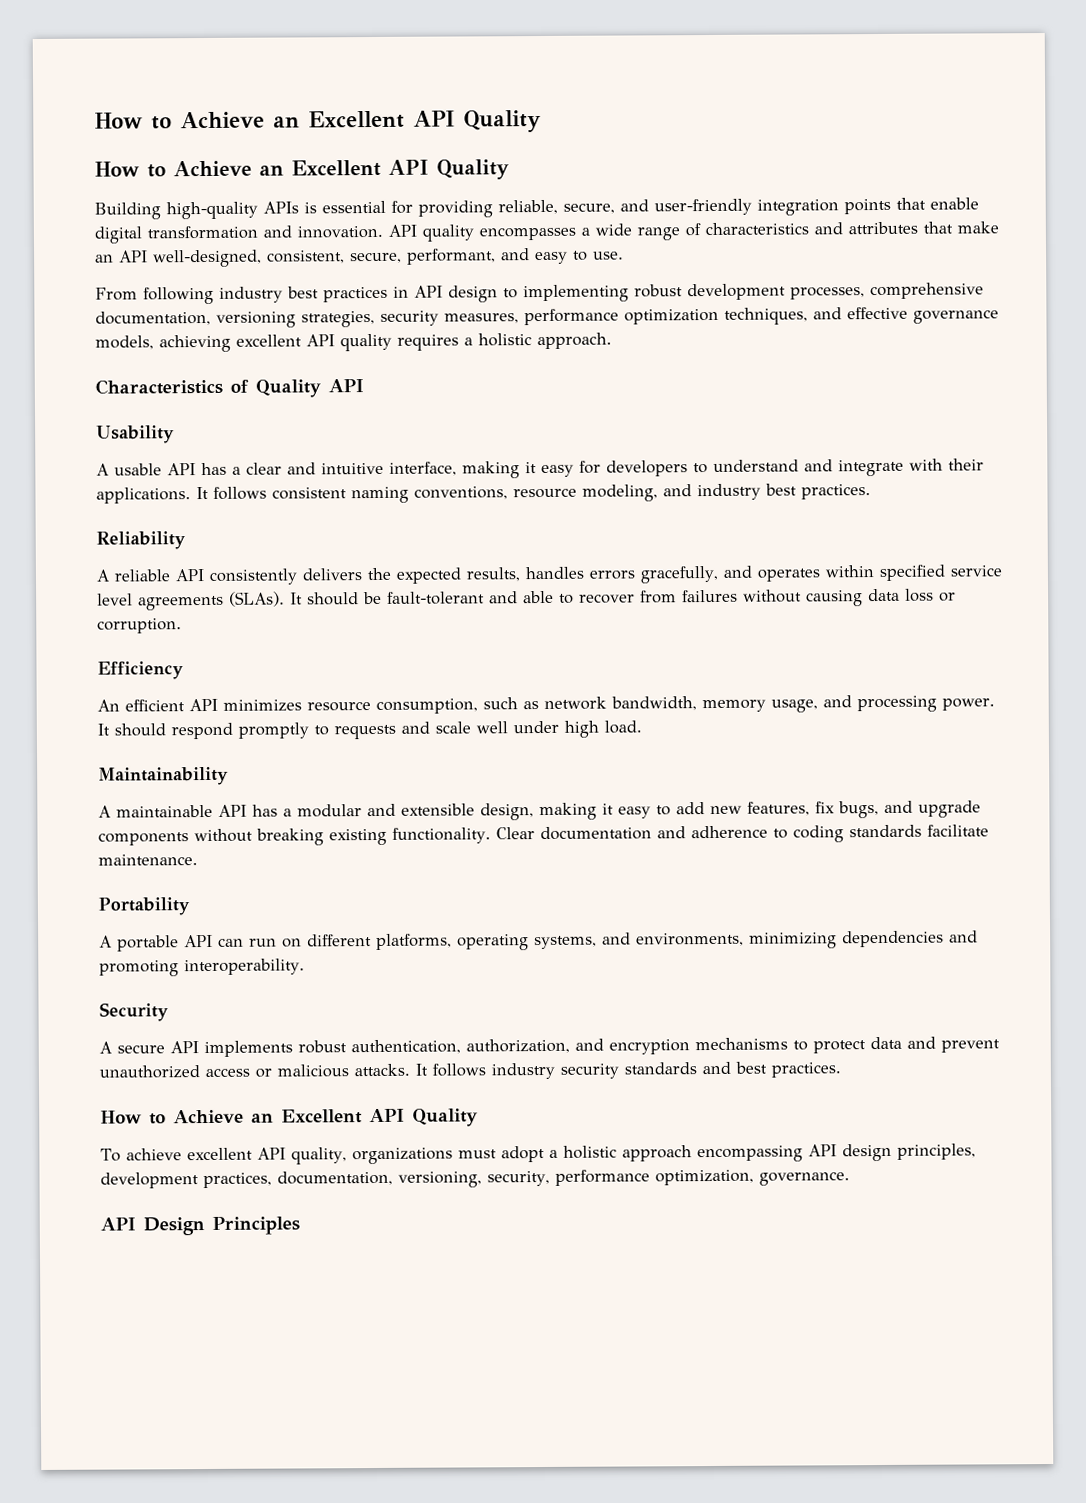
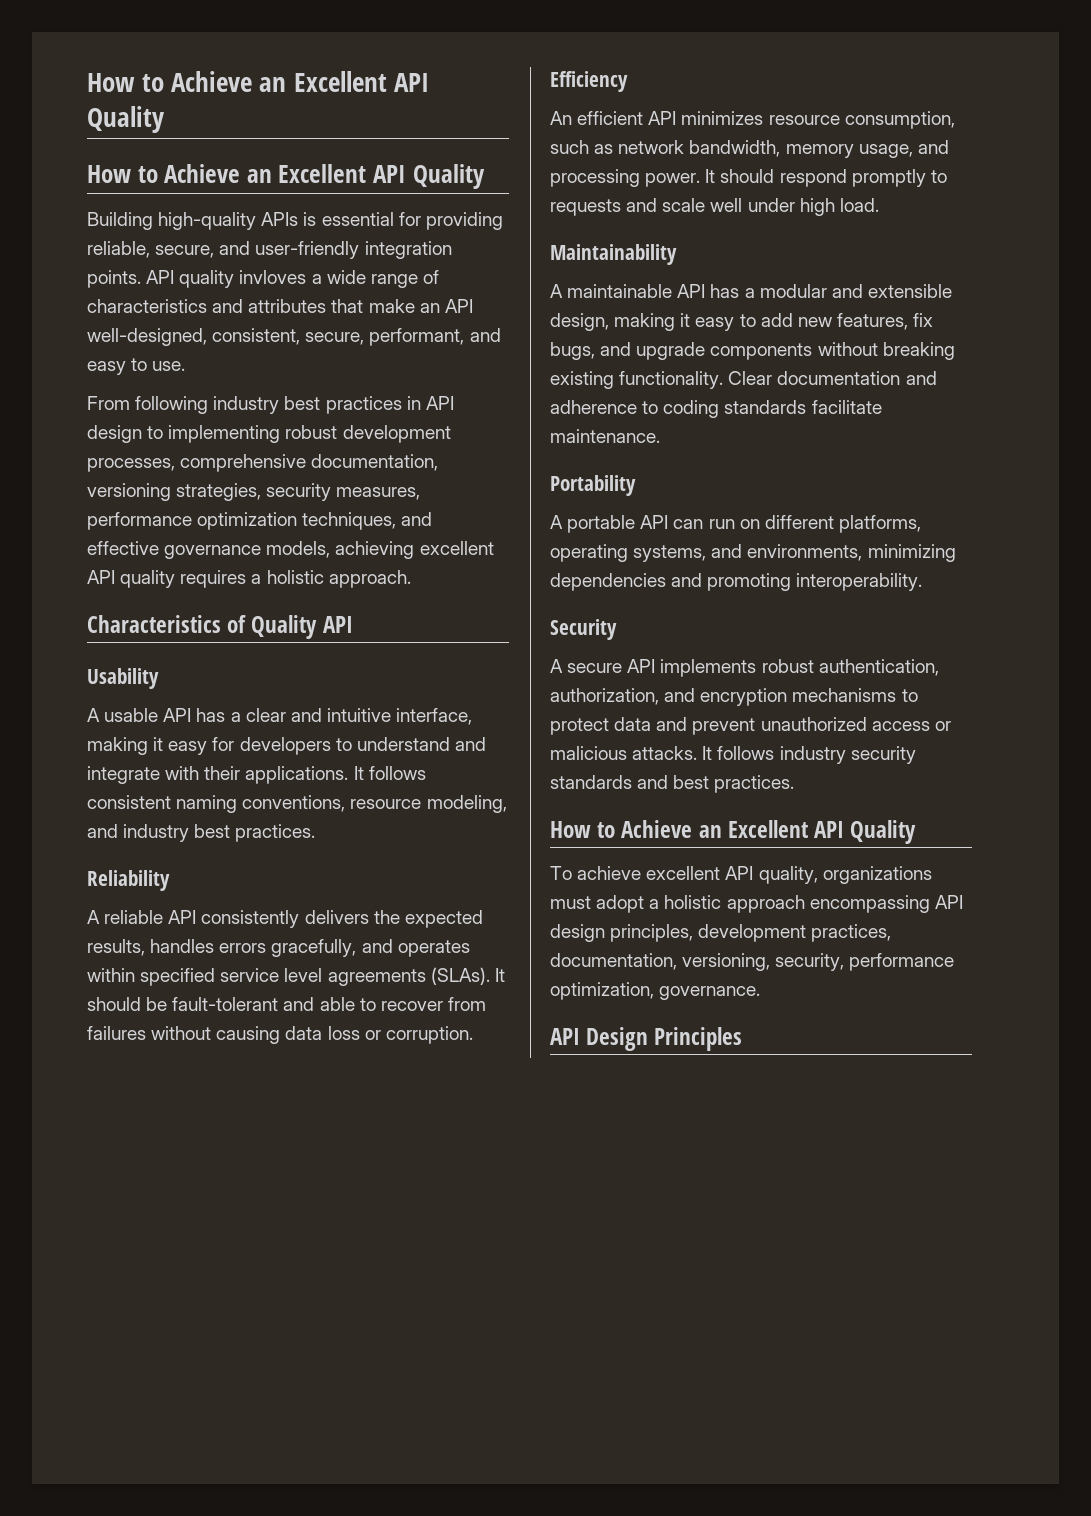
[844,197,979,215] [94,224,576,244] points that enable digital transformation and innovation. API quality encompasses -> [87,270,307,288] points. API quality invloves

